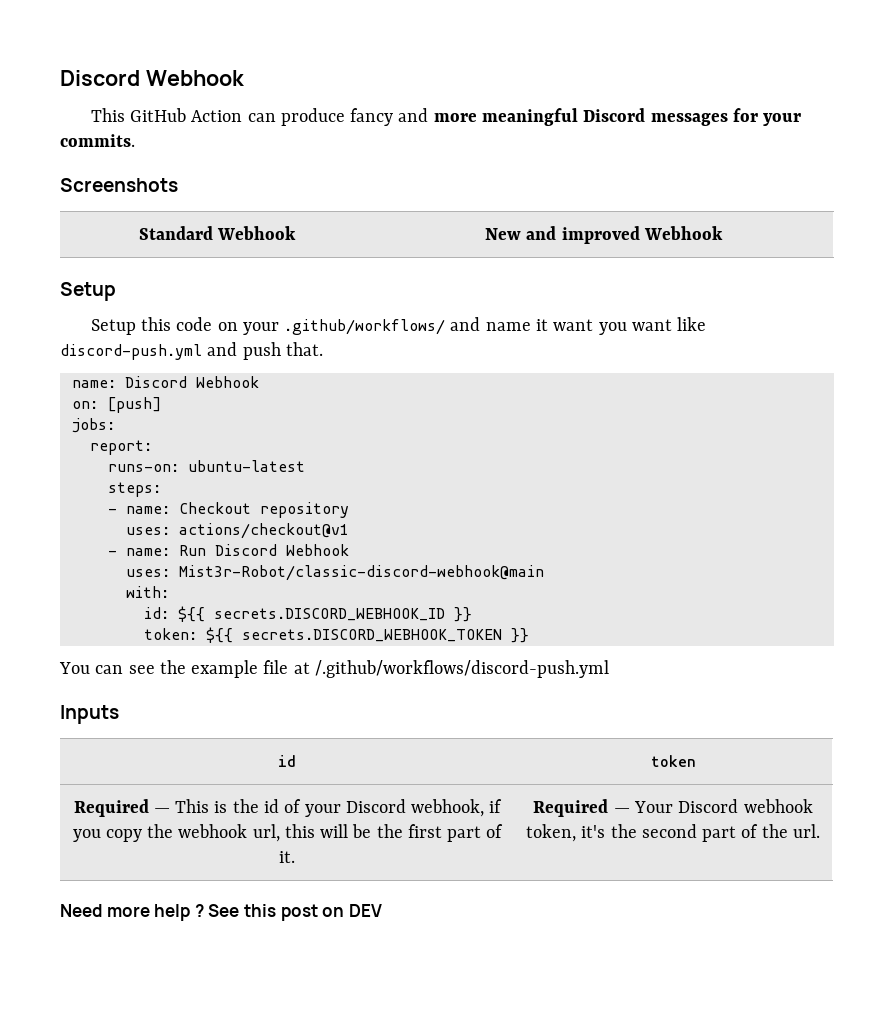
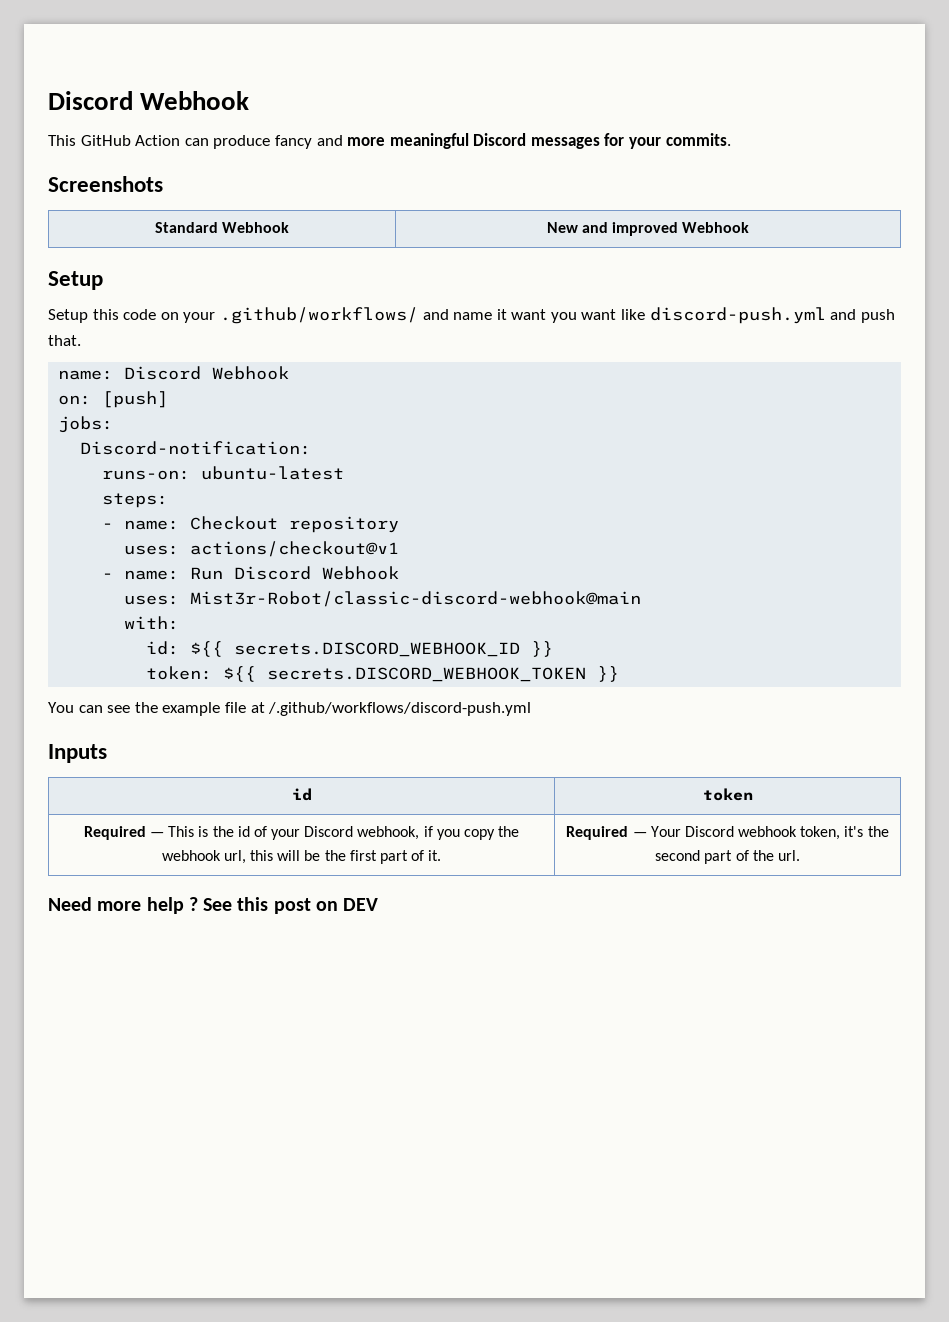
[89,440,152,455] report: -> [80,441,312,455] Discord-notification:

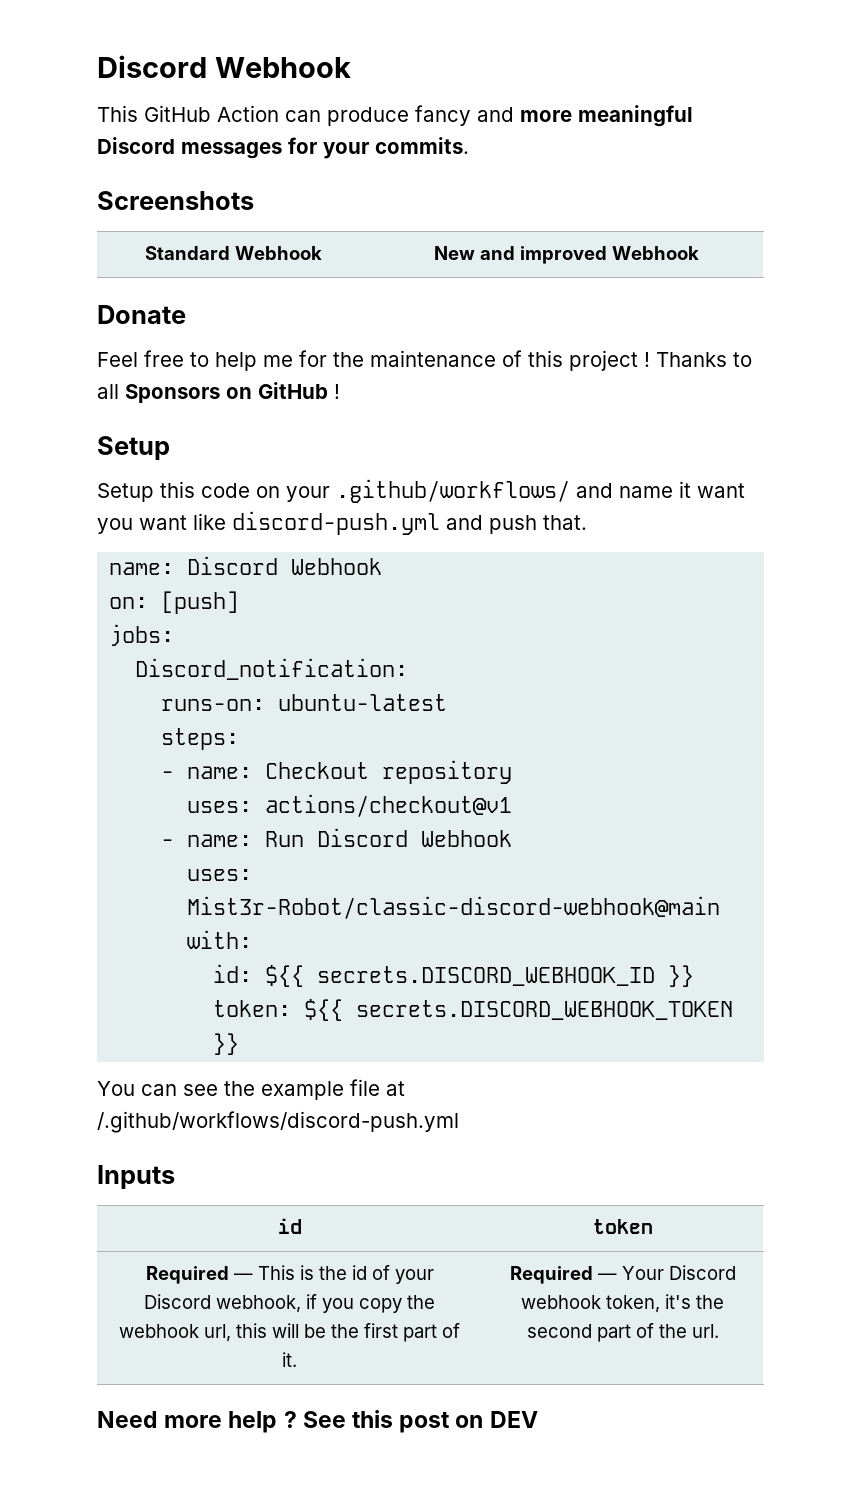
(750, 227) none -> [97,305,186,324] [97,350,752,371] [97,382,340,403] // Donate // Feel free to help me for the maintenance of this project ! Thanks to all Sponsors on GitHub !
[80,441,312,455] Discord-notification: -> [135,658,409,680] Discord_notification:

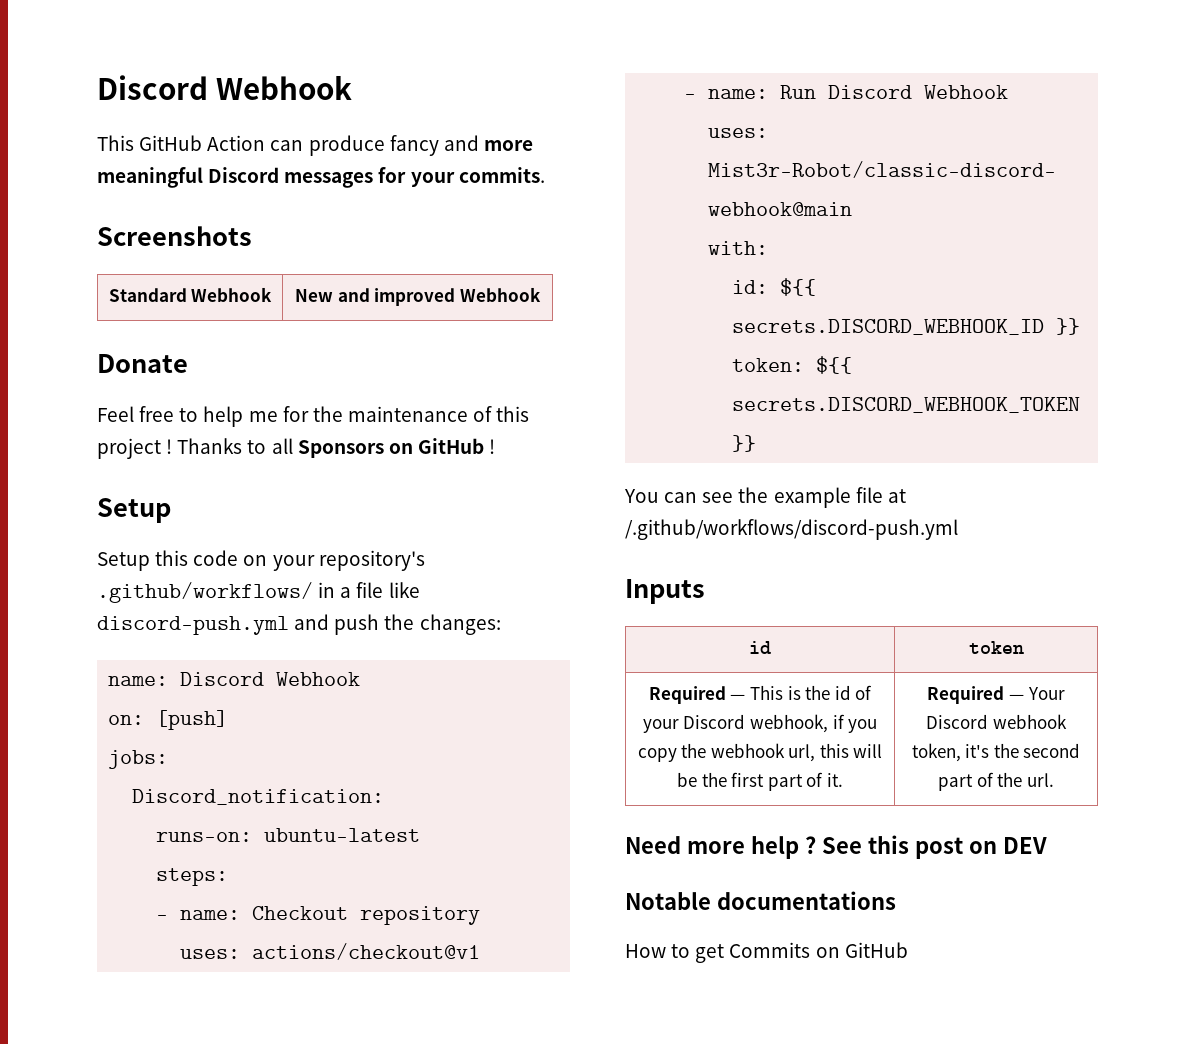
[336,479,745,503] [97,515,187,534] .github/workflows/ and name it want you want -> [318,550,425,571] [97,582,384,603] repository's .github/workflows/ in a file
[543,515,587,530] that. -> [384,614,501,635] the changes:
(538, 1419) none -> [625,891,896,910] [625,942,908,963] // Notable documentations // How to get Commits on GitHub

